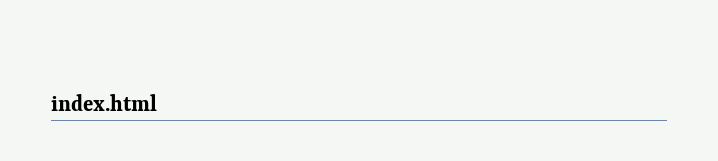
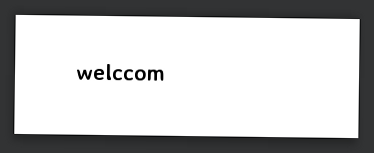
[51,94,157,111] index.html -> [75,63,166,81] welccom

